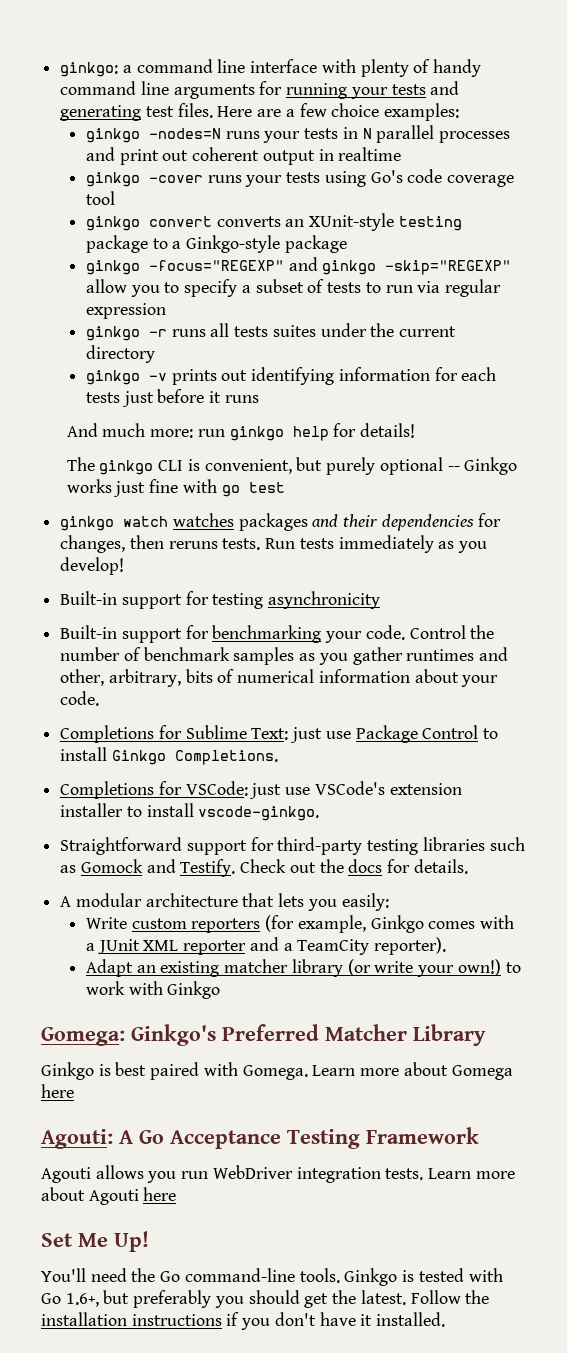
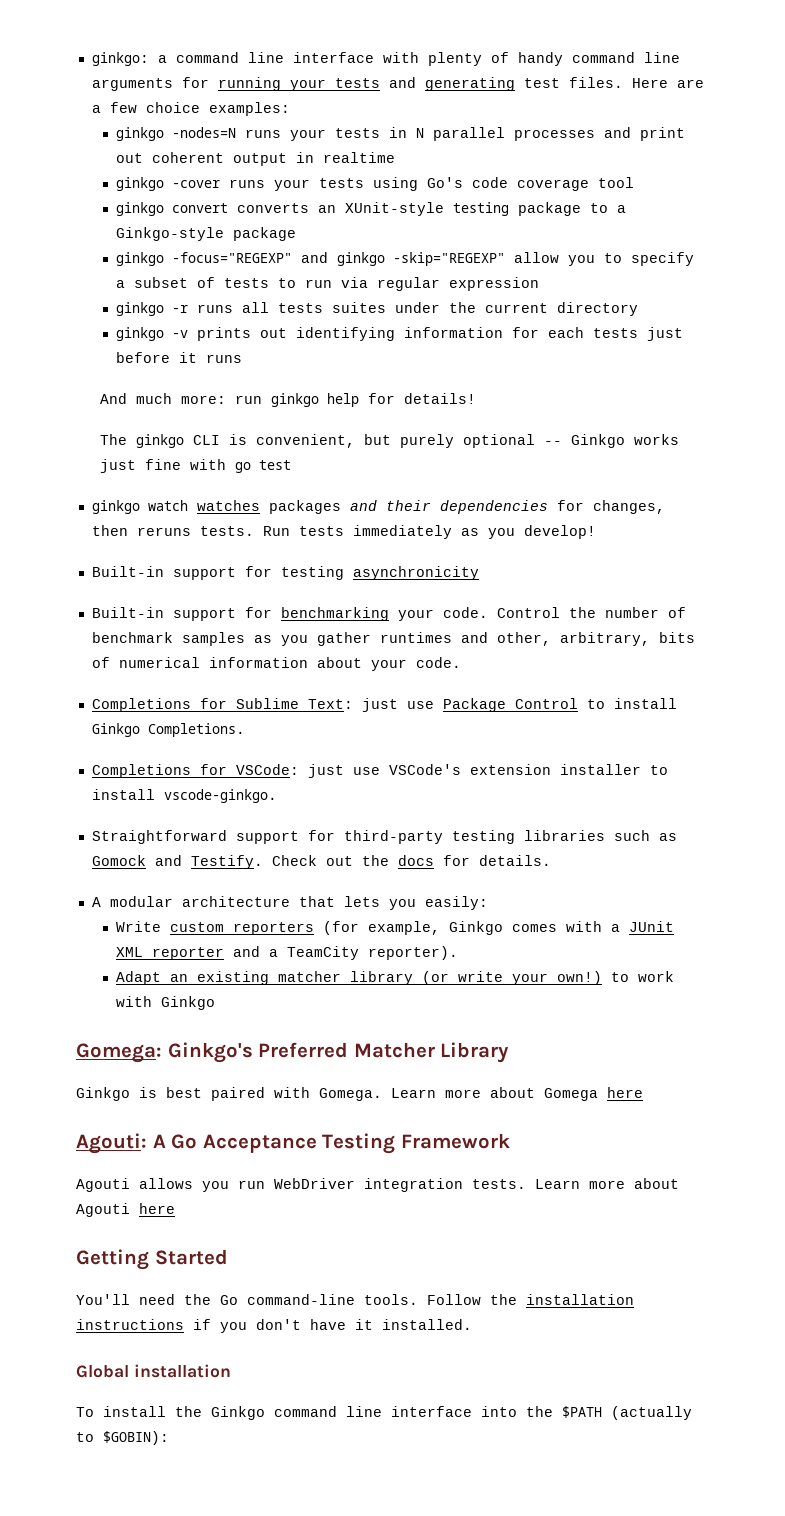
[41,1231,149,1252] Set Me Up! -> [76,1249,228,1270] Getting Started
[344,1268,503,1286] [41,1290,406,1308] Ginkgo is tested with Go 1.6+, but preferably you should get the latest. -> (418, 1299) none
(446, 1319) none -> [76,1364,231,1378] [76,1406,692,1420] [76,1431,169,1445] // Global installation // To install the Ginkgo command line interface into the $PATH (actually to $GOBIN):

